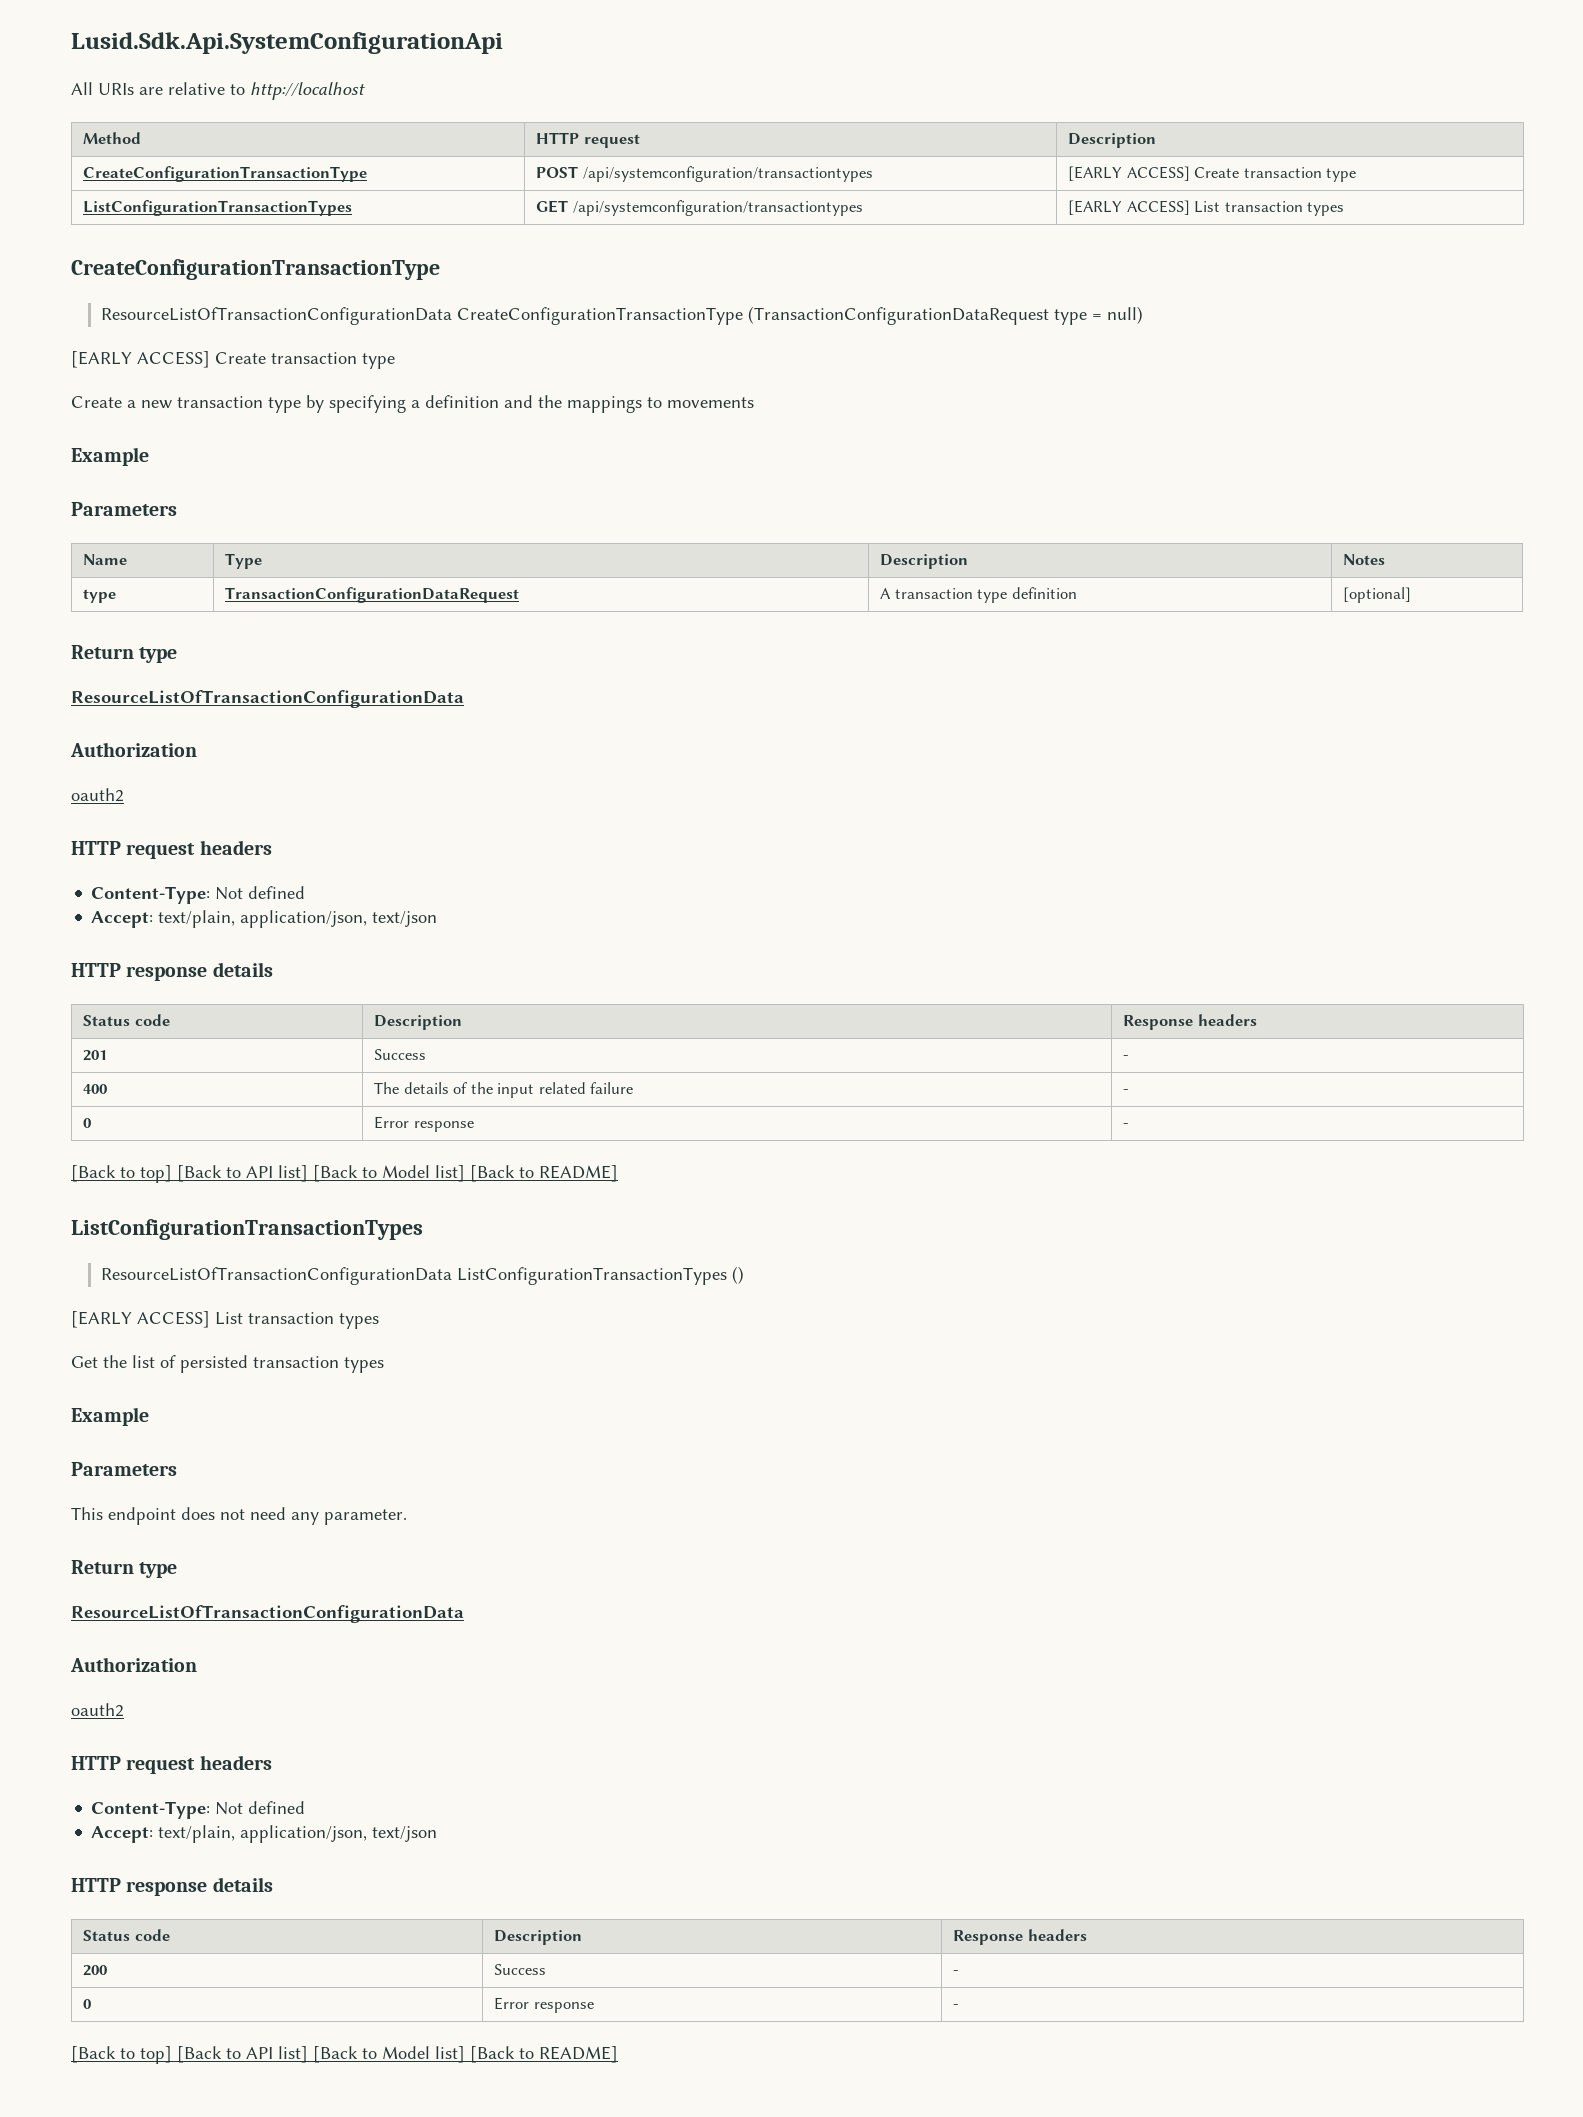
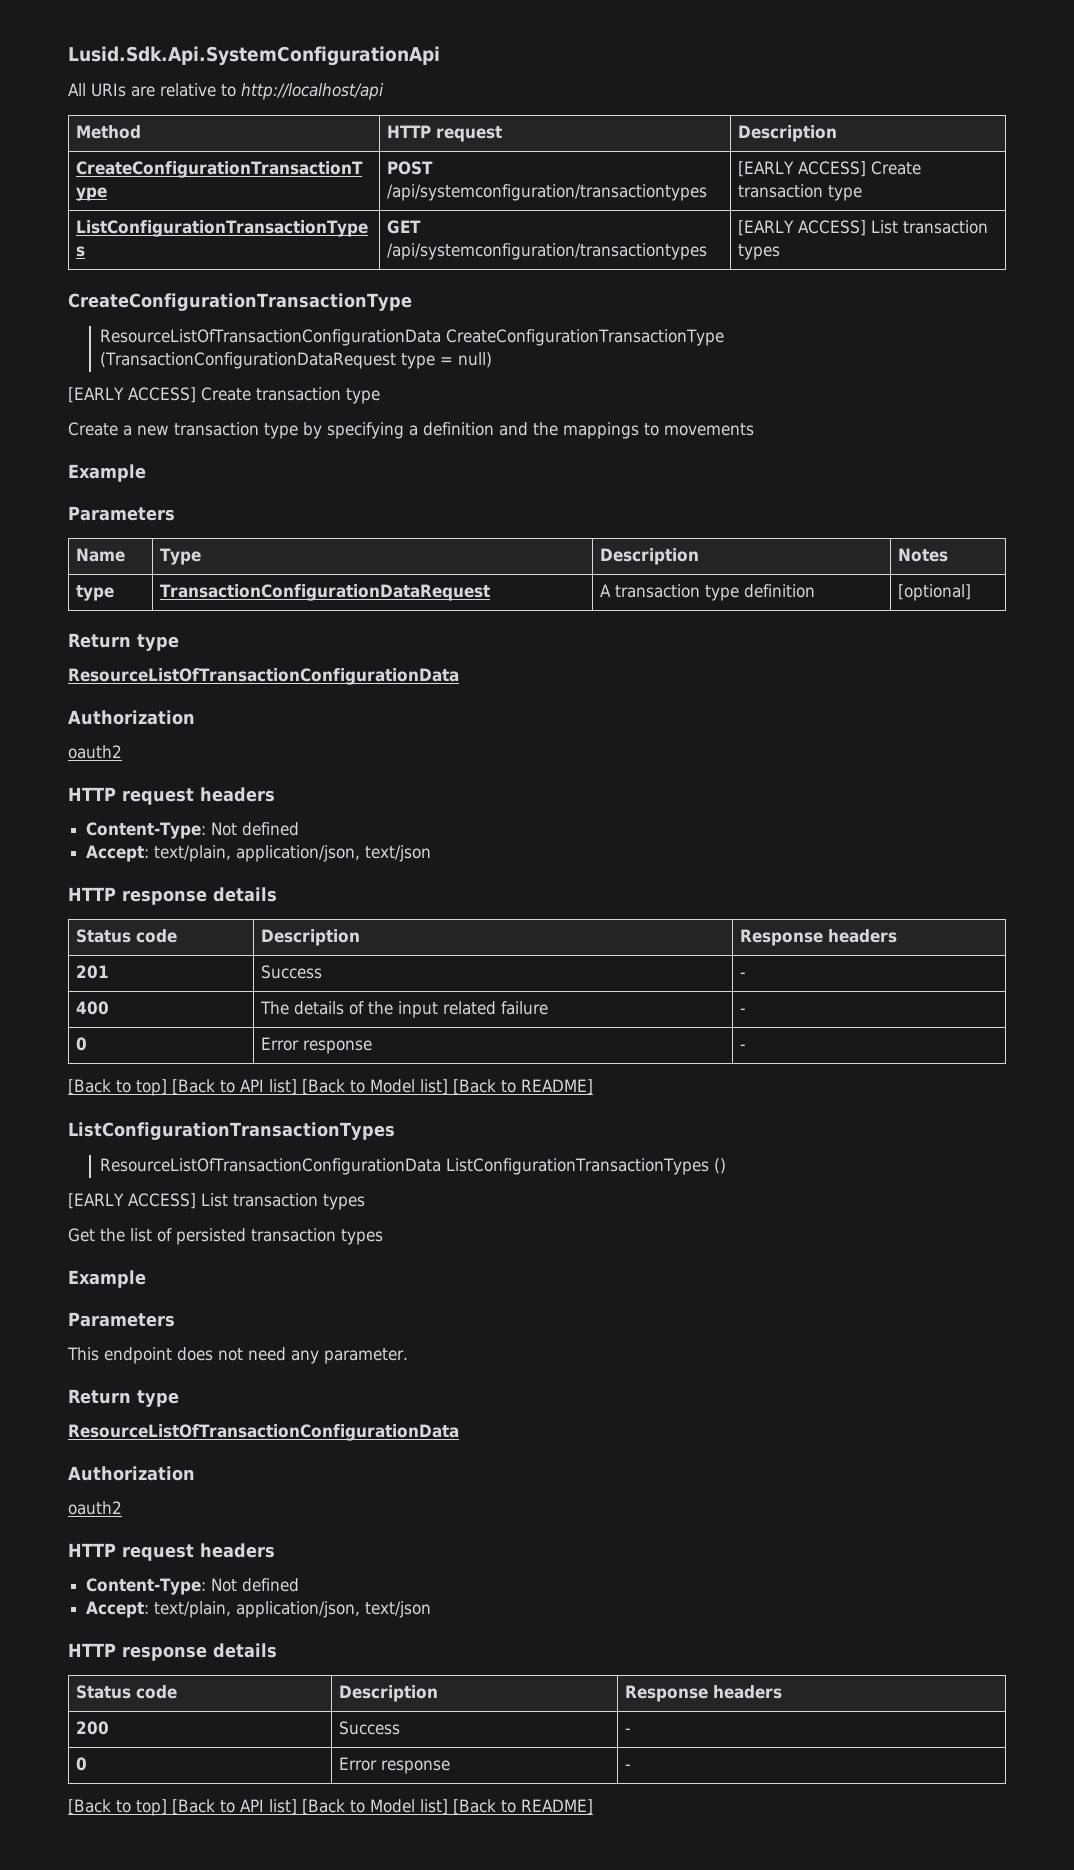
[250,82,365,100] http://localhost -> [241,83,384,100] http://localhost/api

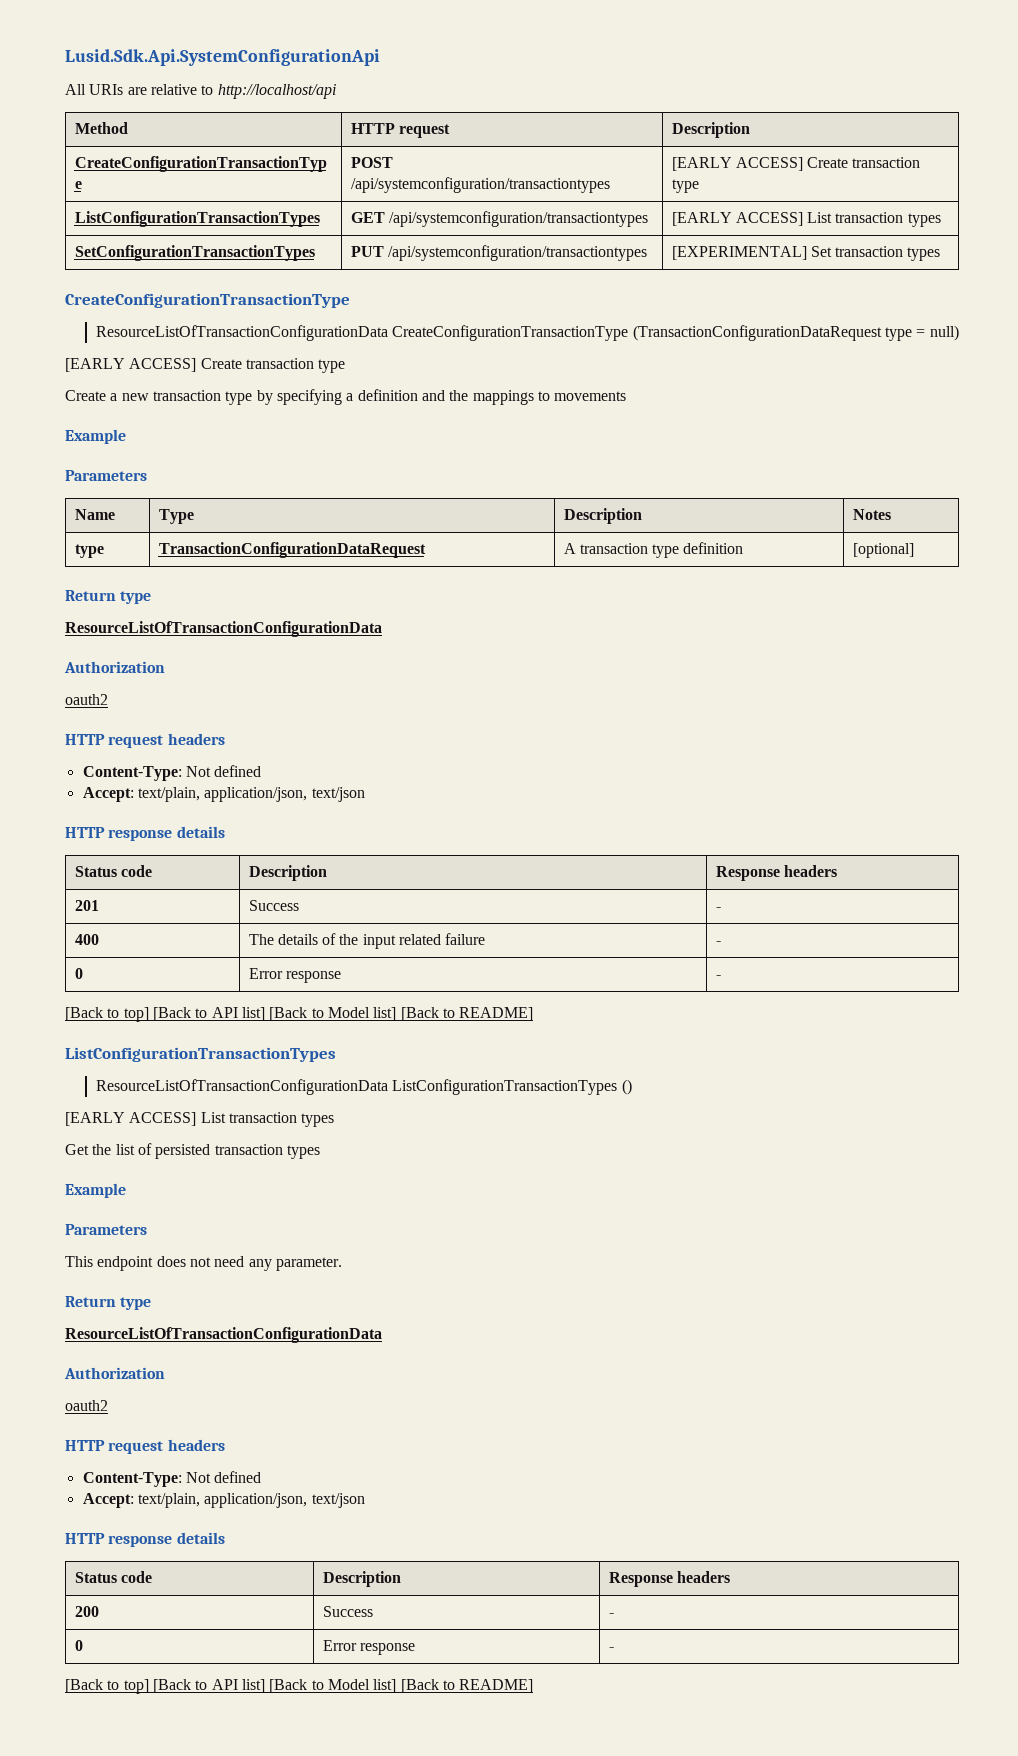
(781, 252) none -> [74,245,315,261] [350,245,647,261] [671,246,941,261] // SetConfigurationTransactionTypes | PUT /api/systemconfiguration/transactiontypes | [EXPERIMENTAL] Set transaction types

